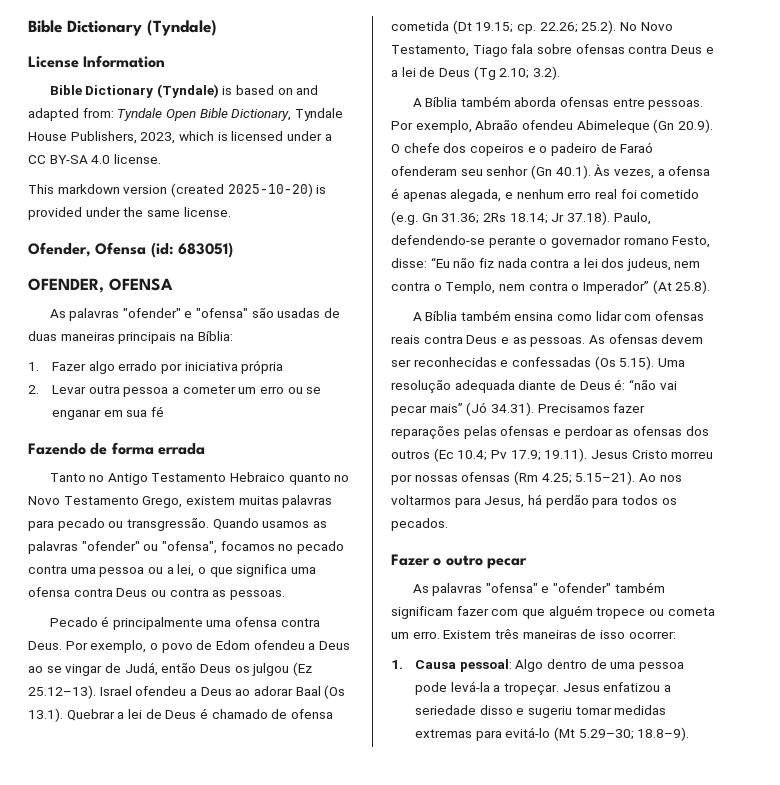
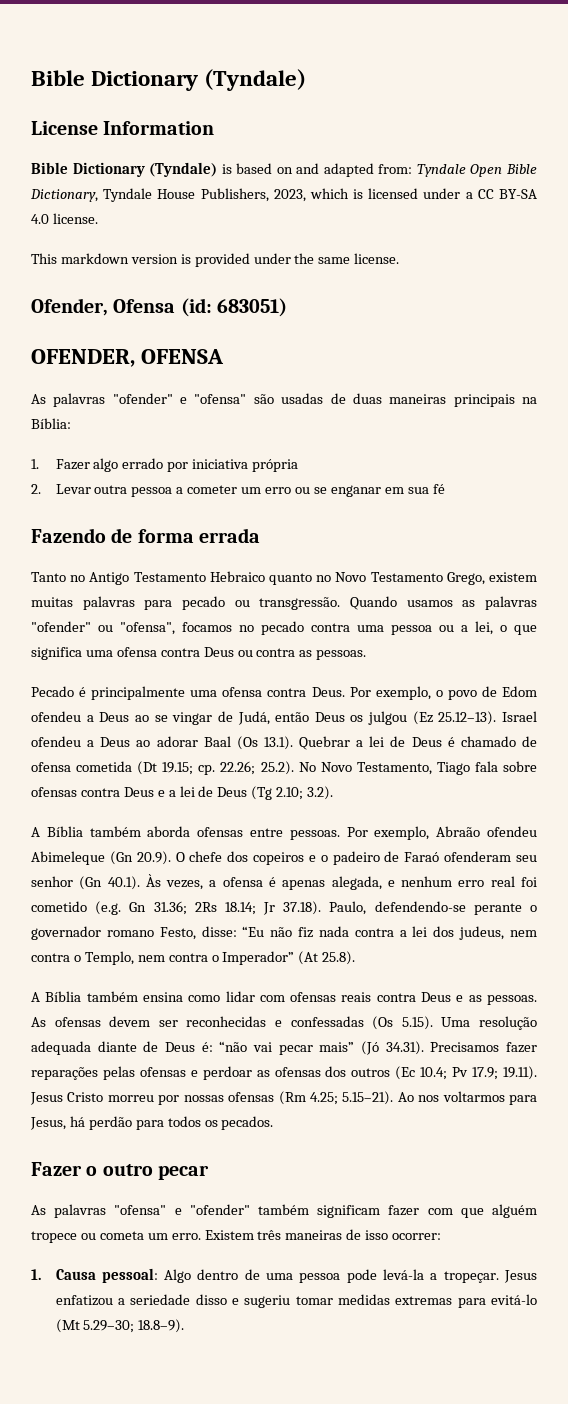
[170,183,313,197] (created 2025-10-20) -> (178, 259) none

